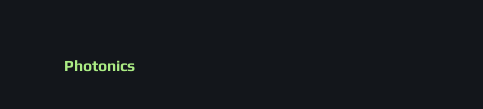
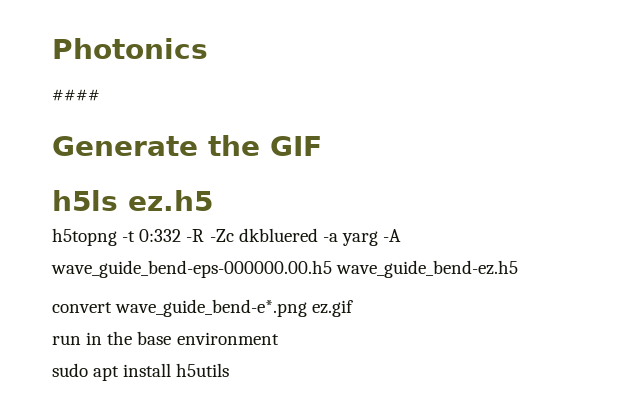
(135, 66) none -> [52,89,100,101] [52,135,322,156] [52,190,213,211] [52,228,402,246] [51,260,519,278] [52,299,354,317] [52,331,279,345] [52,363,230,381] // #### // Generate the GIF // h5ls ez.h5 // h5topng -t 0:332 -R -Zc dkbluered -a yarg -A wave_guide_bend-eps-000000.00.h5 wave_guide_bend-ez.h5 // convert wave_guide_bend-e*.png ez.gif // run in the base environment // sudo apt install h5utils

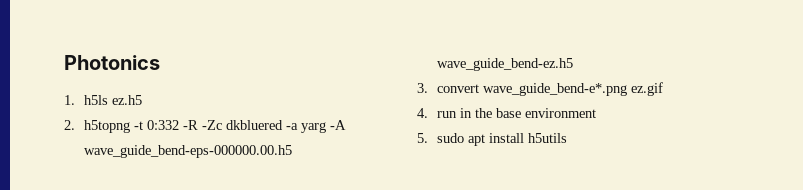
[52,89,100,101] [52,135,322,156] #### // Generate the GIF // -> [64,95,75,105] 1.
(213, 200) none -> [64,120,75,130] 2.
(519, 269) none -> [417,83,428,93] 3.
(354, 308) none -> [417,108,428,118] 4.
(279, 338) none -> [417,133,428,143] 5.

